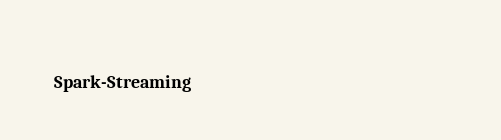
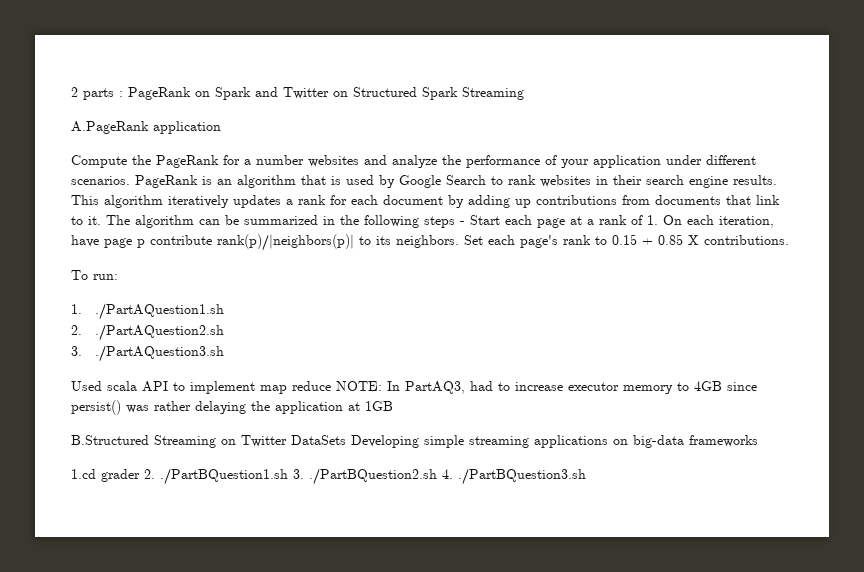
[54,75,191,92] Spark-Streaming -> [71,87,524,100] [71,121,221,134] [71,155,756,168] [71,175,777,188] [71,195,780,208] [71,215,774,228] [71,234,789,251] [71,270,118,280] [71,303,225,320] [71,324,225,341] [71,345,225,362] [71,381,757,394] [71,400,393,415] [71,435,758,448] [71,468,586,485] 2 parts : PageRank on Spark and Twitter on Structured Spark Streaming // A.PageRank application // Compute the PageRank for a number websites and analyze the performance of your application under different scenarios. PageRank is an algorithm that is used by Google Search to rank websites in their search engine results. This algorithm iteratively updates a rank for each document by adding up contributions from documents that link to it. The algorithm can be summarized in the following steps - Start each page at a rank of 1. On each iteration, have page p contribute rank(p)/|neighbors(p)| to its neighbors. Set each page's rank to 0.15 + 0.85 X contributions. // To run: // 1. ./PartAQuestion1.sh // 2. ./PartAQuestion2.sh // 3. ./PartAQuestion3.sh // Used scala API to implement map reduce NOTE: In PartAQ3, had to increase executor memory to 4GB since persist() was rather delaying the application at 1GB // B.Structured Streaming on Twitter DataSets Developing simple streaming applications on big-data frameworks // 1.cd grader 2. ./PartBQuestion1.sh 3. ./PartBQuestion2.sh 4. ./PartBQuestion3.sh

